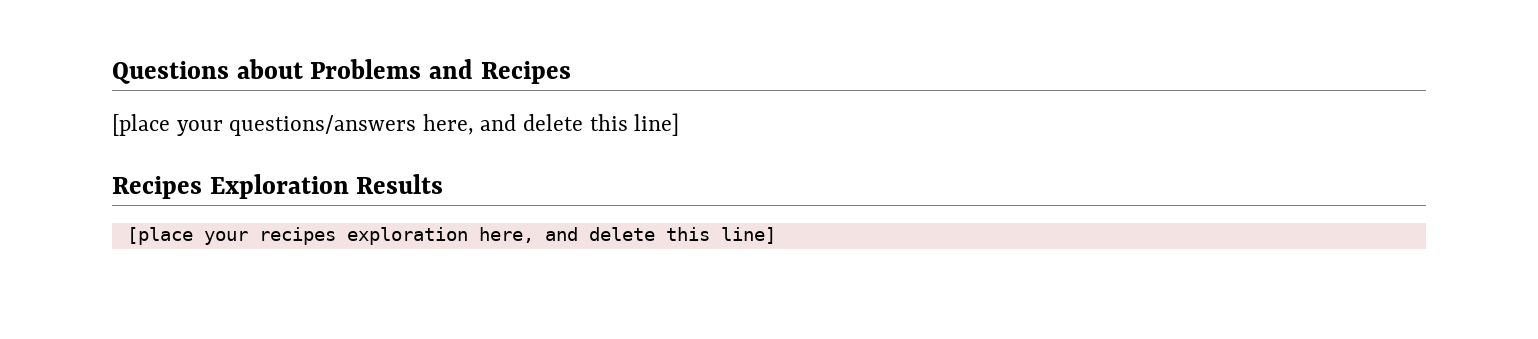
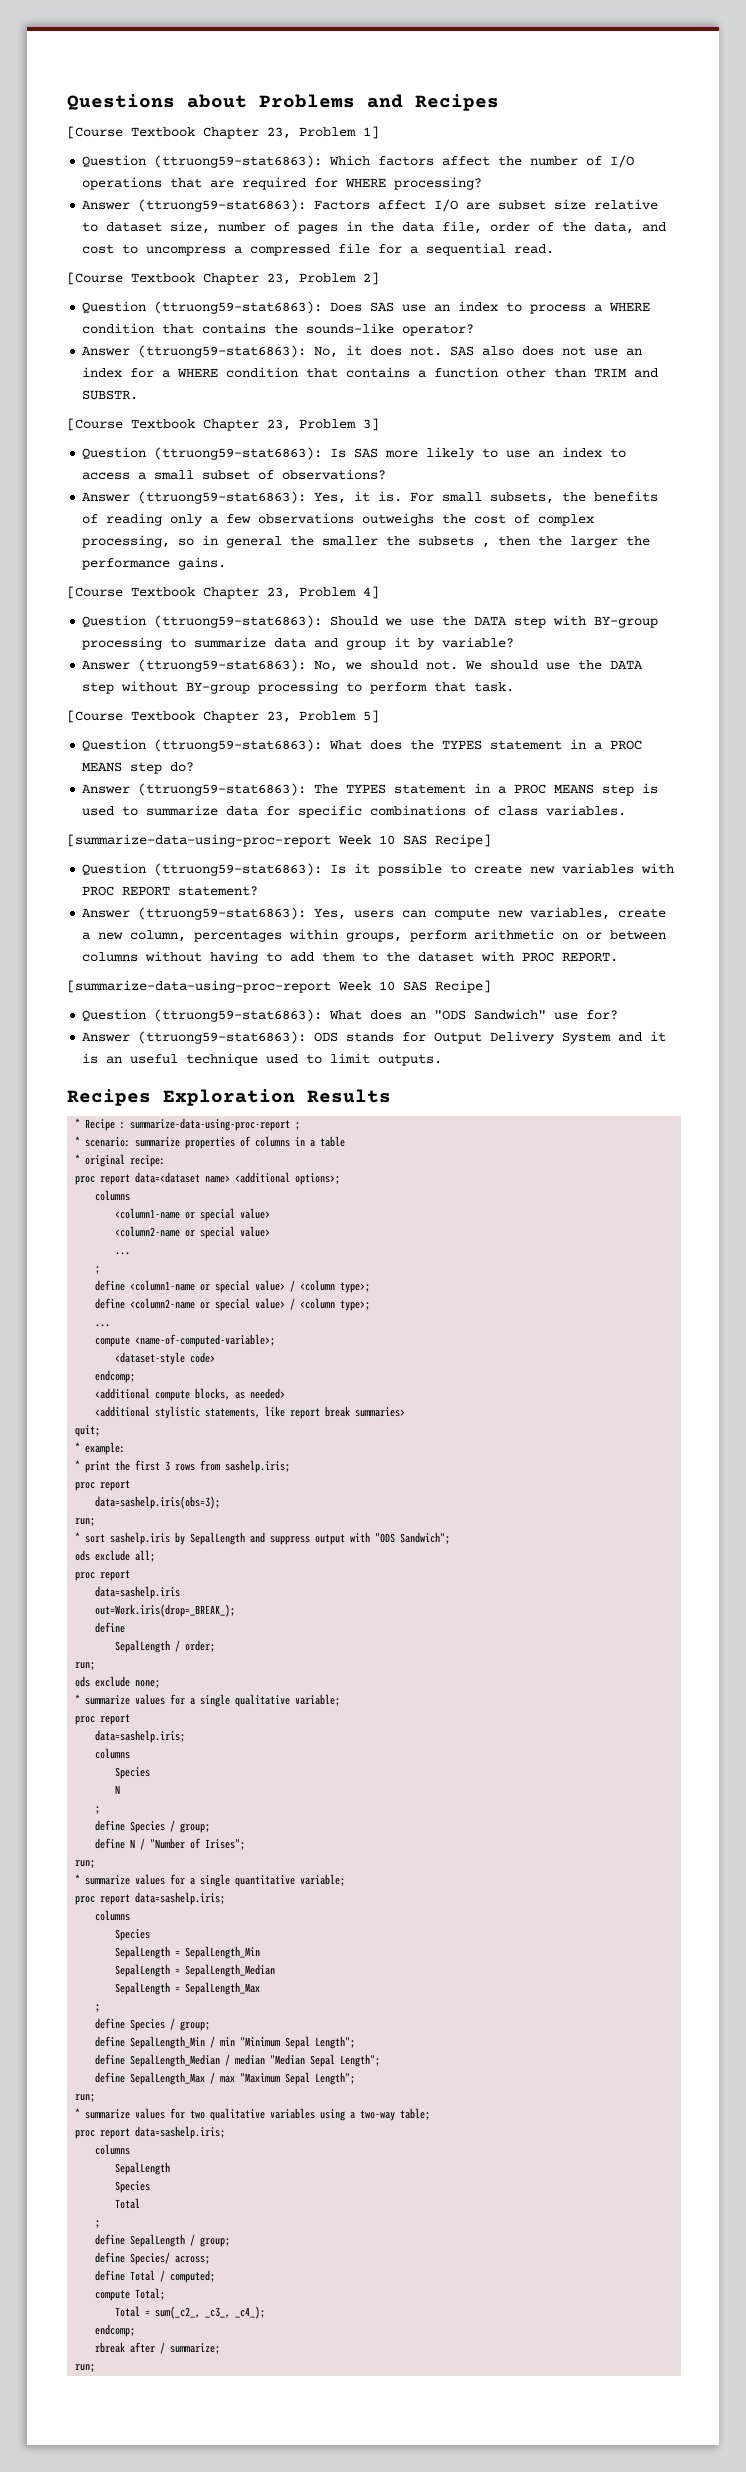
[112,113,680,136] [112,174,444,199] [126,227,776,245] [place your questions/answers here, and delete this line] // Recipes Exploration Results // [place your recipes exploration here, and delete this line] -> [67,126,379,139] [82,155,635,168] [82,177,483,190] [82,199,659,212] [82,221,667,234] [82,243,555,256] [67,272,379,285] [82,301,651,314] [82,323,475,336] [82,345,643,358] [82,367,659,378] [82,390,139,400] [67,418,379,431] [82,447,627,460] [82,469,387,480] [82,491,659,504] [82,513,595,526] [82,535,651,548] [82,557,227,570] [67,586,379,599] [82,615,659,628] [82,637,515,650] [82,659,644,672] [82,681,515,694] [67,710,379,723] [82,739,643,752] [82,762,195,774] [82,783,659,796] [82,805,627,818] [67,834,491,847] [82,863,675,876] [82,886,259,896] [82,907,667,920] [82,929,667,942] [82,951,619,964] [67,980,491,993] [82,1009,619,1022] [82,1031,667,1044] [82,1053,443,1066] [67,1089,391,1106] [75,1118,301,1131] [75,1136,346,1149] [75,1154,166,1167] [75,1172,341,1185] [95,1190,131,1201] [115,1208,271,1221] [115,1226,271,1239] [115,1252,131,1255] [95,1266,101,1274] [95,1280,371,1293] [95,1298,371,1311] [95,1324,111,1327] [95,1334,276,1347] [115,1352,216,1365] [95,1370,136,1383] [95,1388,286,1401] [95,1406,406,1419] [75,1425,101,1437] [75,1442,126,1455] [75,1460,291,1473] [75,1480,131,1491] [95,1496,221,1509] [75,1518,96,1526] [75,1532,451,1545] [75,1550,156,1562] [75,1570,131,1581] [95,1586,181,1599] [95,1604,236,1617] [95,1622,126,1633] [115,1640,216,1653] [75,1662,96,1670] [75,1676,161,1688] [75,1694,341,1707] [75,1714,131,1725] [95,1730,186,1743] [95,1748,131,1759] [115,1767,151,1779] [115,1785,121,1794] [95,1806,101,1814] [95,1820,211,1833] [95,1838,246,1850] [75,1860,96,1868] [75,1874,346,1887] [75,1892,226,1905] [95,1910,131,1921] [115,1929,151,1941] [115,1946,261,1959] [115,1964,276,1977] [115,1982,261,1995] [95,2004,101,2012] [95,2018,211,2031] [95,2036,356,2049] [95,2054,381,2067] [95,2072,356,2085] [75,2094,96,2102] [75,2108,431,2121] [75,2126,226,2139] [95,2144,131,2155] [115,2162,171,2175] [115,2181,151,2193] [115,2198,141,2209] [95,2220,101,2228] [95,2234,231,2247] [95,2252,211,2265] [95,2270,216,2283] [95,2288,166,2301] [115,2306,266,2319] [95,2324,136,2337] [95,2342,221,2354] [75,2364,96,2372] [Course Textbook Chapter 23, Problem 1] // Question (ttruong59-stat6863): Which factors affect the number of I/O operations that are required for WHERE processing? // Answer (ttruong59-stat6863): Factors affect I/O are subset size relative to dataset size, number of pages in the data file, order of the data, and cost to uncompress a compressed file for a sequential read. // [Course Textbook Chapter 23, Problem 2] // Question (ttruong59-stat6863): Does SAS use an index to process a WHERE condition that contains the sounds-like operator? // Answer (ttruong59-stat6863): No, it does not. SAS also does not use an index for a WHERE condition that contains a function other than TRIM and SUBSTR. // [Course Textbook Chapter 23, Problem 3] // Question (ttruong59-stat6863): Is SAS more likely to use an index to access a small subset of observations? // Answer (ttruong59-stat6863): Yes, it is. For small subsets, the benefits of reading only a few observations outweighs the cost of complex processing, so in general the smaller the subsets , then the larger the performance gains. // [Course Textbook Chapter 23, Problem 4] // Question (ttruong59-stat6863): Should we use the DATA step with BY-group processing to summarize data and group it by variable? // Answer (ttruong59-stat6863): No, we should not. We should use the DATA step without BY-group processing to perform that task. // [Course Textbook Chapter 23, Problem 5] // Question (ttruong59-stat6863): What does the TYPES statement in a PROC MEANS step do? // Answer (ttruong59-stat6863): The TYPES statement in a PROC MEANS step is used to summarize data for specific combinations of class variables. // [summarize-data-using-proc-report Week 10 SAS Recipe] // Question (ttruong59-stat6863): Is it possible to create new variables with PROC REPORT statement? // Answer (ttruong59-stat6863): Yes, users can compute new variables, create a new column, percentages within groups, perform arithmetic on or between columns without having to add them to the dataset with PROC REPORT. // [summarize-data-using-proc-report Week 10 SAS Recipe] // Question (ttruong59-stat6863): What does an "ODS Sandwich" use for? // Answer (ttruong59-stat6863): ODS stands for Output Delivery System and it is an useful technique used to limit outputs. // Recipes Exploration Results // * Recipe : summarize-data-using-proc-report ; // * scenario: summarize properties of columns in a table // * original recipe: // proc report data=<dataset name> <additional options>; // columns // <column1-name or special value> // <column2-name or special value> // ... // ; // define <column1-name or special value> / <column type>; // define <column2-name or special value> / <column type>; // ... // compute <name-of-computed-variable>; // <dataset-style code> // endcomp; // <additional compute blocks, as needed> // <additional stylistic statements, like report break summaries> // quit; // * example: // * print the first 3 rows from sashelp.iris; // proc report // data=sashelp.iris(obs=3); // run; // * sort sashelp.iris by SepalLength and suppress output with "ODS Sandwich"; // ods exclude all; // proc report // data=sashelp.iris // out=Work.iris(drop=_BREAK_); // define // SepalLength / order; // run; // ods exclude none; // * summarize values for a single qualitative variable; // proc report // data=sashelp.iris; // columns // Species // N // ; // define Species / group; // define N / "Number of Irises"; // run; // * summarize values for a single quantitative variable; // proc report data=sashelp.iris; // columns // Species // SepalLength = SepalLength_Min // SepalLength = SepalLength_Median // SepalLength = SepalLength_Max // ; // define Species / group; // define SepalLength_Min / min "Minimum Sepal Length"; // define SepalLength_Median / median "Median Sepal Length"; // define SepalLength_Max / max "Maximum Sepal Length"; // run; // * summarize values for two qualitative variables using a two-way table; // proc report data=sashelp.iris; // columns // SepalLength // Species // Total // ; // define SepalLength / group; // define Species/ across; // define Total / computed; // compute Total; // Total = sum(_c2_, _c3_, _c4_); // endcomp; // rbreak after / summarize; // run;

